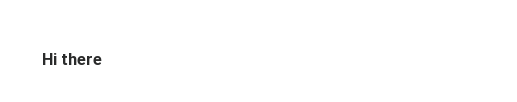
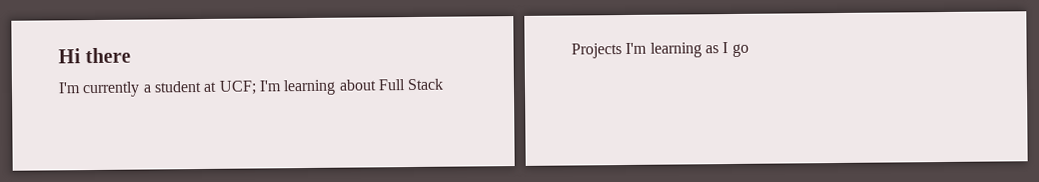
(103, 59) none -> [58,78,444,98] [571,42,749,59] // I'm currently a student at UCF; I'm learning about Full Stack Projects I'm learning as I go

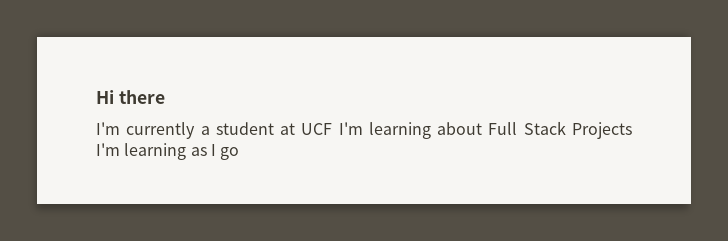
[218,80,257,95] UCF; -> [301,123,333,135] UCF

